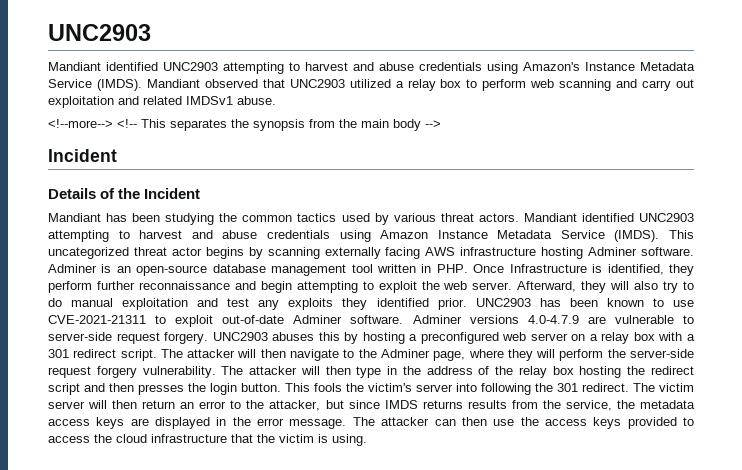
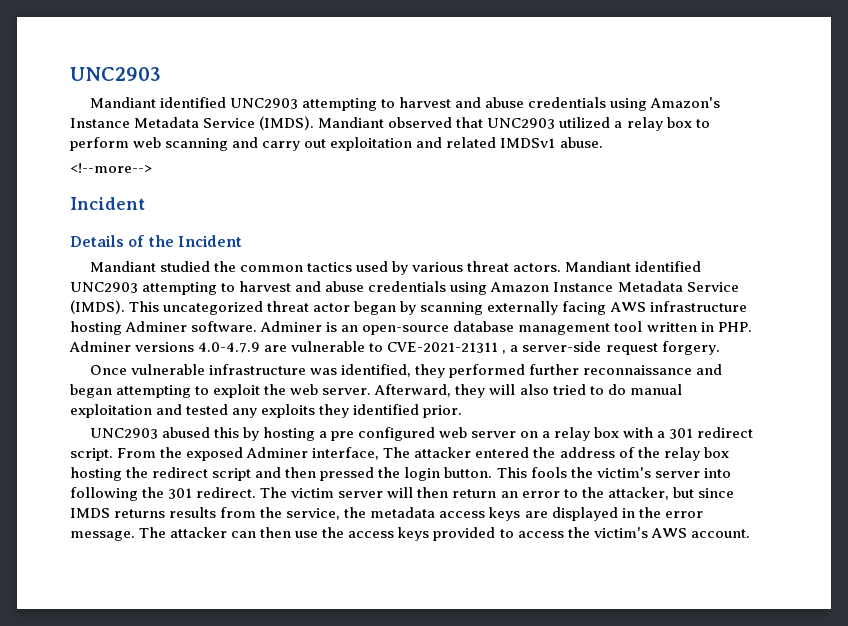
[117,119,441,131] <!-- This separates the synopsis from the main body --> -> (152, 168) none
[106,213,215,225] has been studying -> [159,261,210,272] studied
[205,247,244,259] begins -> [354,301,397,315] began
[473,264,603,273] Once Infrastructure is -> [69,341,720,355] [89,364,337,375] Adminer versions 4.0-4.7.9 are vulnerable to CVE-2021-21311 , a server-side request forgery. // Once vulnerable infrastructure was
[48,281,92,293] perform -> [448,364,525,378] performed
[260,281,292,293] begin -> [70,384,112,398] began
[663,281,679,293] try -> [552,384,586,395] tried
[227,298,250,307] test -> [186,404,229,415] tested
[475,298,695,307] [48,315,694,327] [48,332,315,344] UNC2903 has been known to use CVE-2021-21311 to exploit out-of-date Adminer software. Adminer versions 4.0-4.7.9 are vulnerable to server-side request forgery. UNC2903 abuses -> [89,427,210,439] // UNC2903 abused
[420,332,499,344] preconfigured -> [330,427,435,441] pre configured
[160,349,694,361] [48,366,398,378] The attacker will then navigate to the Adminer page, where they will perform the server-side request forgery vulnerability. The attacker will then type in -> [117,447,530,461] From the exposed Adminer interface, The attacker entered
[138,384,184,395] presses -> [320,467,375,481] pressed
[116,434,367,446] cloud infrastructure that the victim is using. -> [593,527,750,538] victim's AWS account.

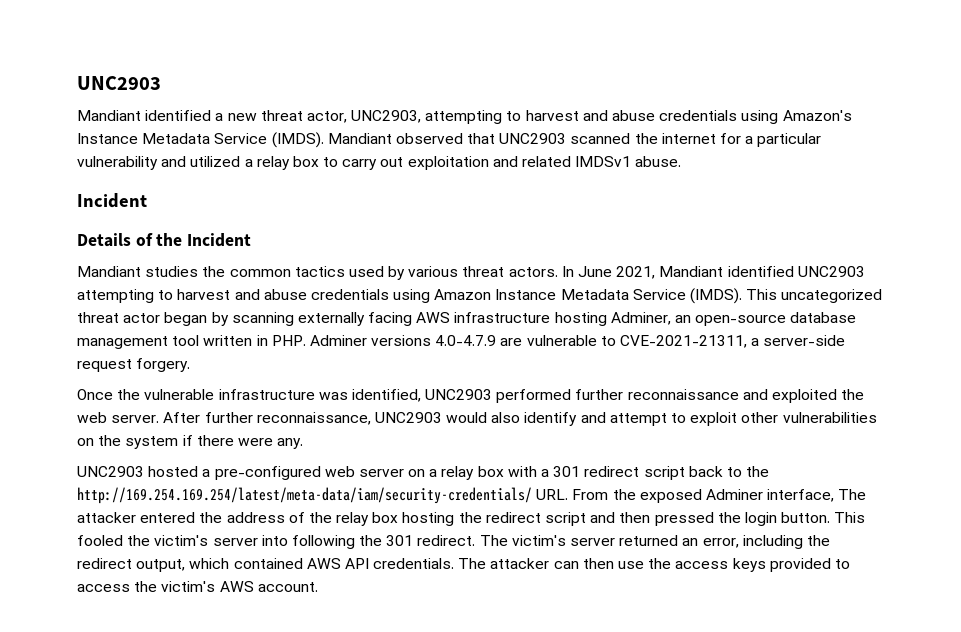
[229,98,298,109] UNC2903 -> [215,110,422,123] a new threat actor, UNC2903,
(556, 123) none -> [570,133,822,147] [77,156,187,170] scanned the internet for a particular vulnerability and
[70,137,259,151] perform web scanning and -> (339, 162) none
[70,163,152,173] // <!--more--> -> (682, 161) none
[159,261,210,272] studied -> [145,266,199,277] studies
(561, 267) none -> [561,266,656,279] In June 2021,
[125,321,338,332] Adminer software. Adminer is -> [610,312,671,325] Adminer,
[387,342,507,354] CVE-2021-21311 , -> [620,335,748,348] CVE-2021-21311,
(127, 370) none -> [117,389,141,400] the
[414,364,445,378] they -> [425,389,493,400] UNC2903
[70,384,682,398] [70,404,463,418] [89,427,435,441] began attempting to exploit the web server. Afterward, they will also tried to do manual exploitation and tested any exploits they identified prior. // UNC2903 abused this by hosting a pre configured -> [772,389,865,403] [77,412,877,426] [77,435,304,449] [77,466,321,480] exploited the web server. After further reconnaissance, UNC2903 would also identify and attempt to exploit other vulnerabilities on the system if there were any. // UNC2903 hosted a pre-configured
[70,448,113,461] script. -> [643,466,770,480] [77,487,569,504] script back to the http://169.254.169.254/latest/meta-data/iam/security-credentials/ URL.
[530,467,567,478] fools -> [77,535,123,546] fooled
[291,487,734,500] [70,507,703,521] [70,531,135,541] victim server will then return an error to the attacker, but since IMDS returns results from the service, the metadata access keys are displayed in the error message. -> [511,535,830,549] [77,558,455,572] victim's server returned an error, including the redirect output, which contained AWS API credentials.

